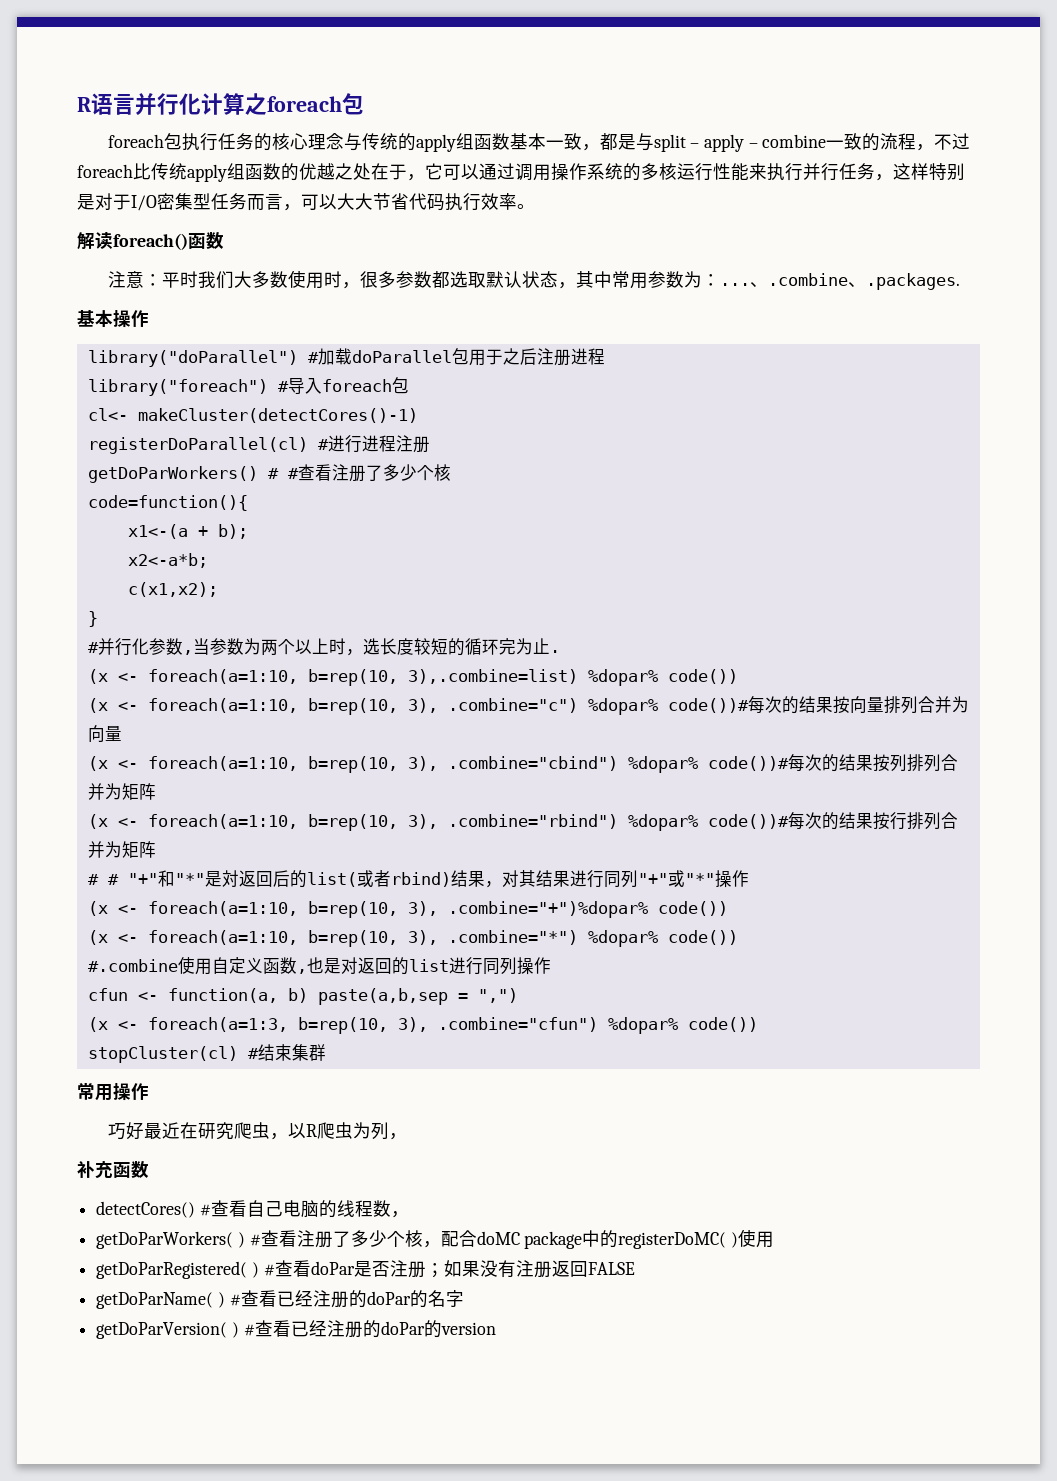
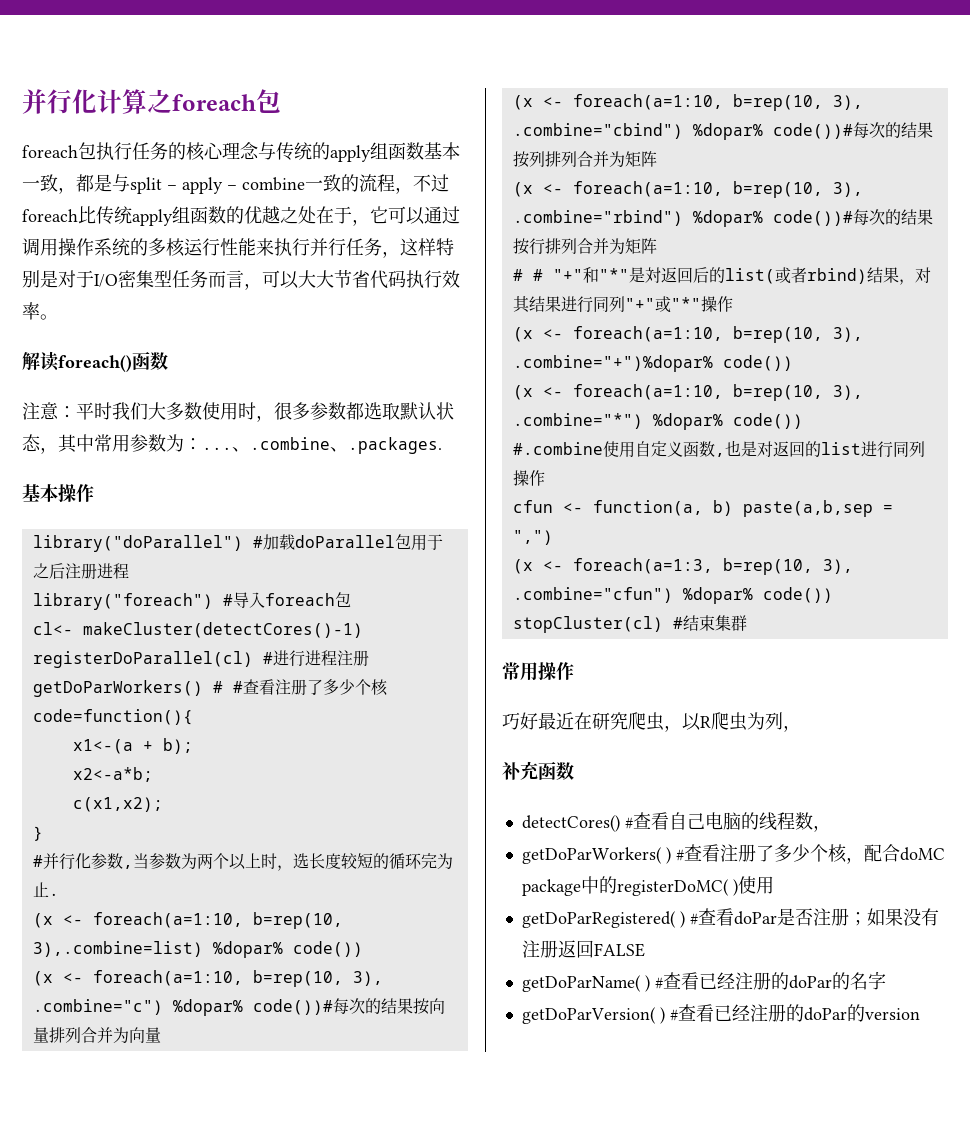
[77,93,135,115] R语言 -> (22, 101) none

